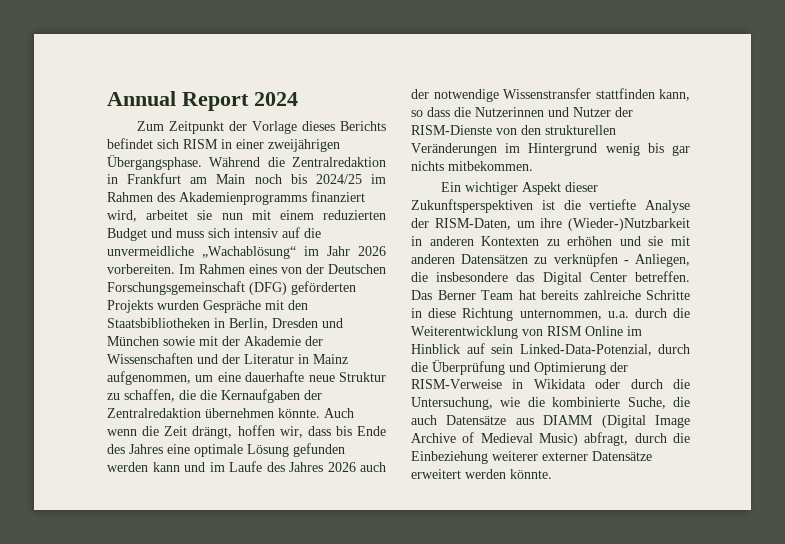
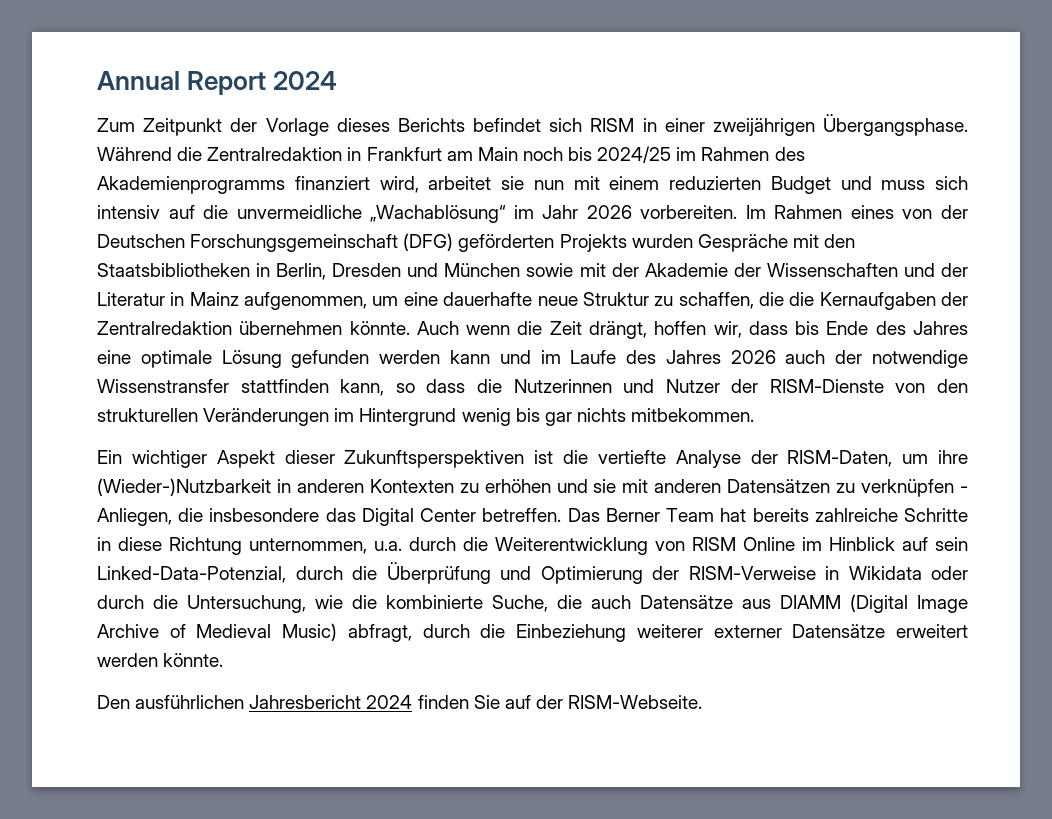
(552, 474) none -> [97,695,703,709] // Den ausführlichen Jahresbericht 2024 finden Sie auf der RISM-Webseite.

